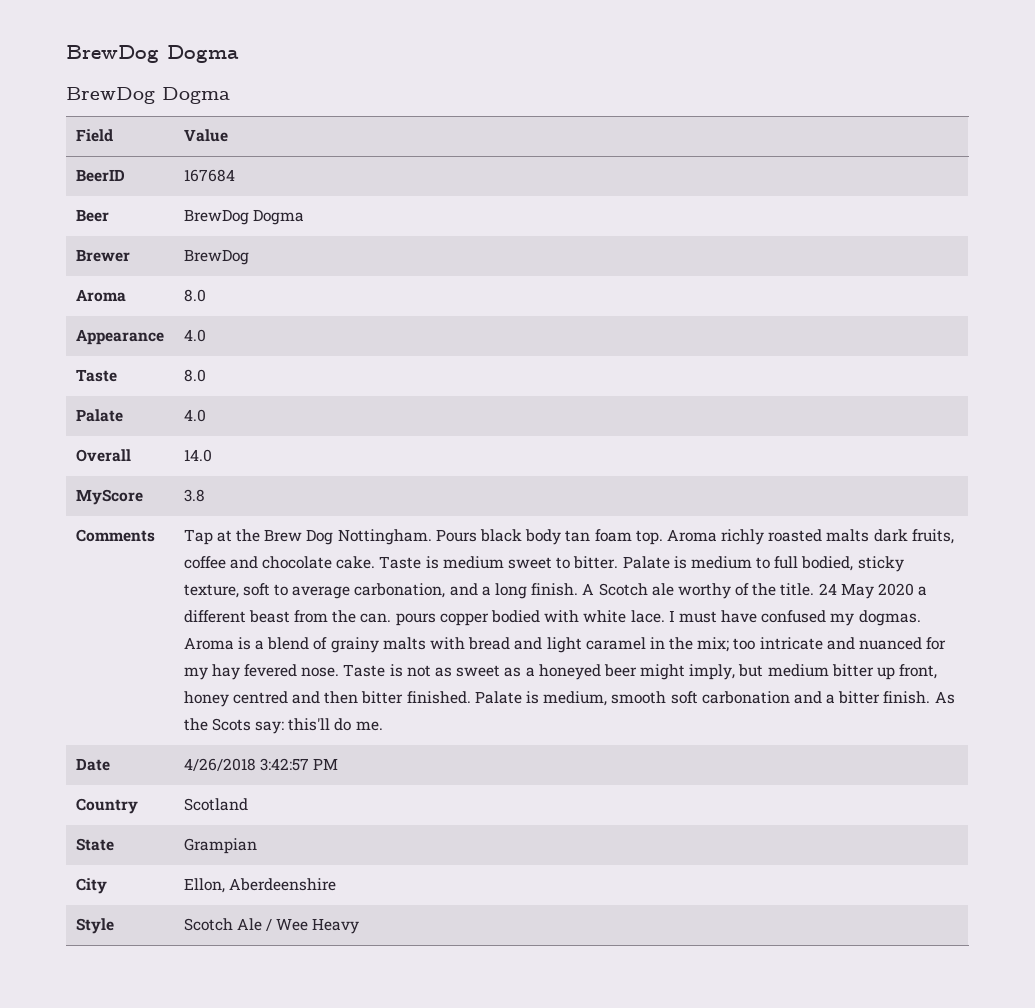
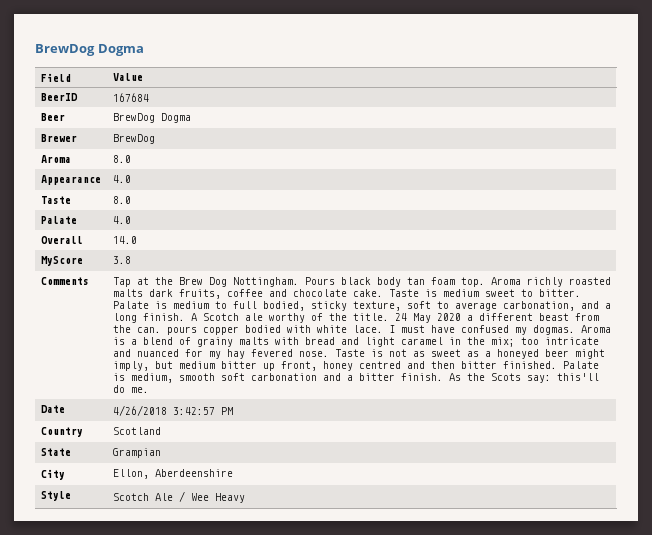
[66,45,239,63] [66,87,230,104] BrewDog Dogma // BrewDog Dogma -> [35,44,144,56] BrewDog Dogma

